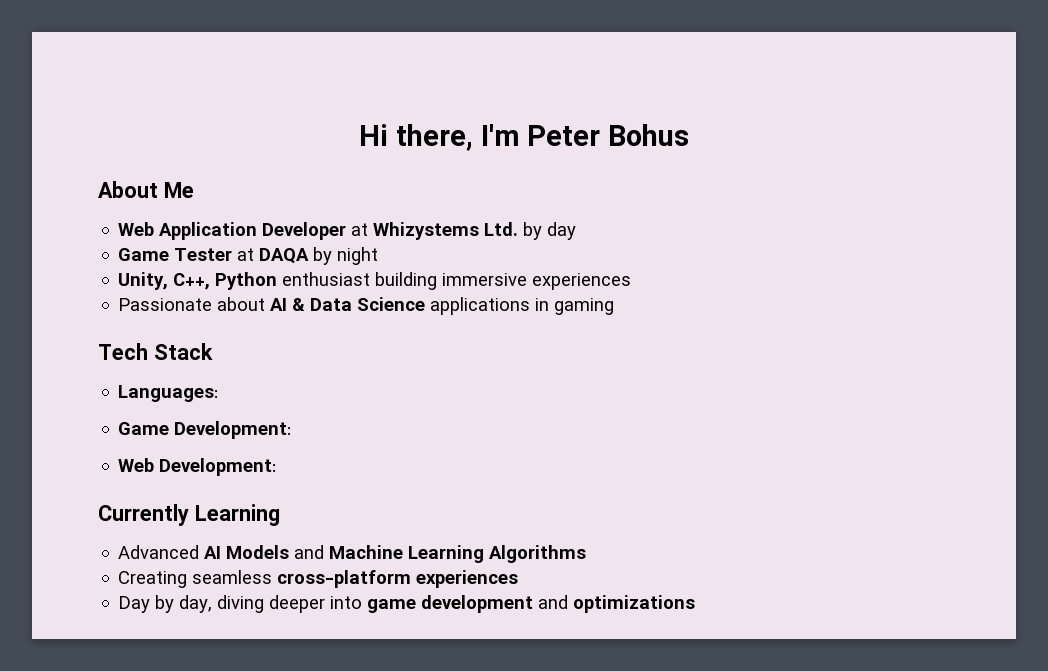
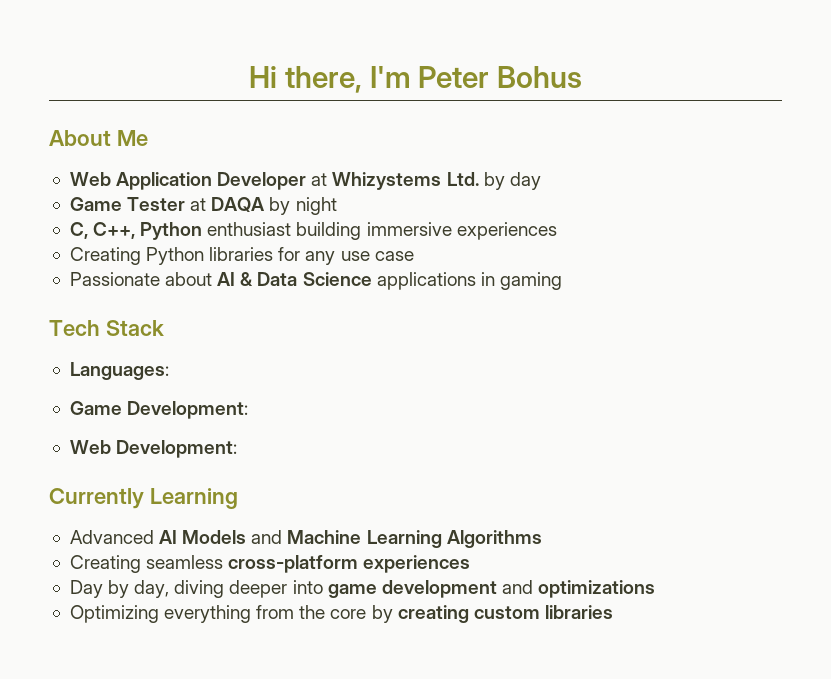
[118,272,169,290] Unity, -> [69,222,88,239] C,
(632, 281) none -> [69,247,414,265] // Creating Python libraries for any use case
(696, 604) none -> [69,605,613,623] // Optimizing everything from the core by creating custom libraries

